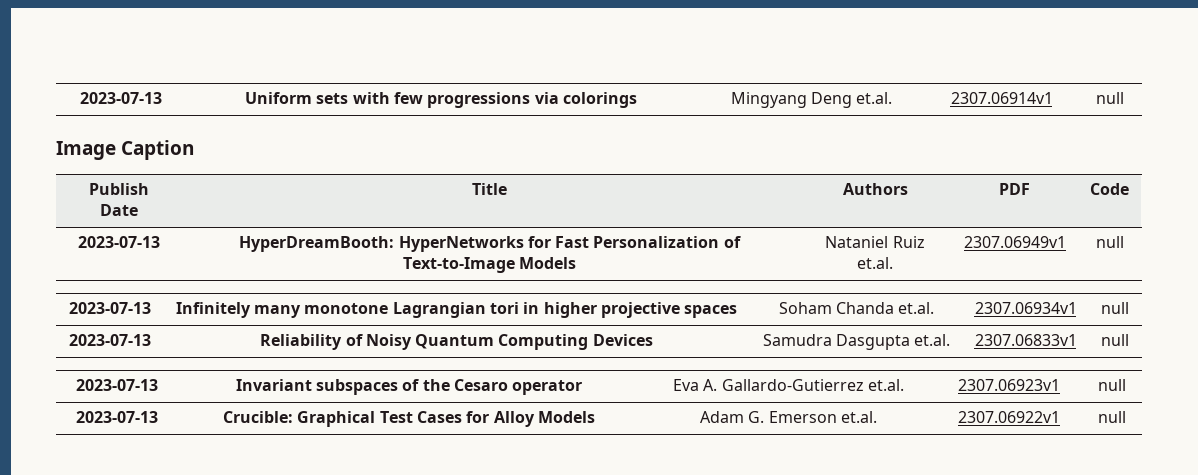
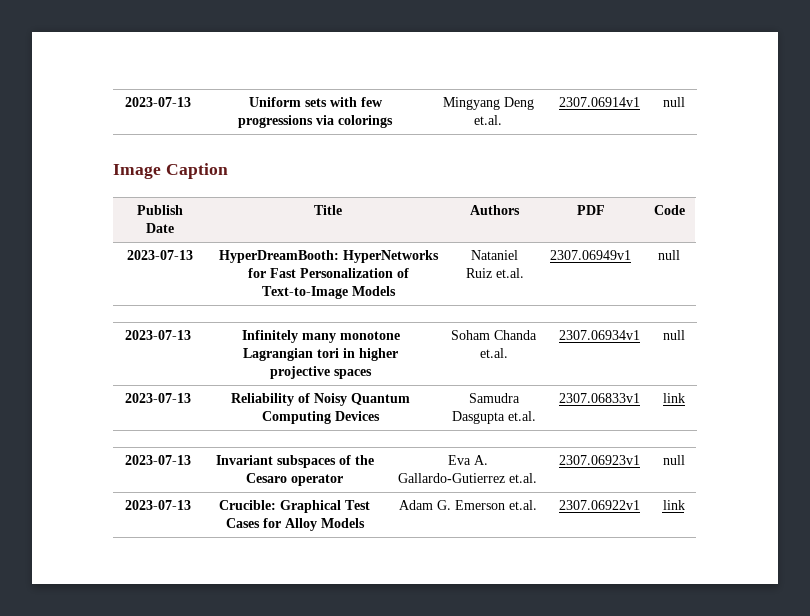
[1101,334,1129,346] null -> [663,393,685,403] link
[1097,411,1126,423] null -> [662,500,685,510] link

